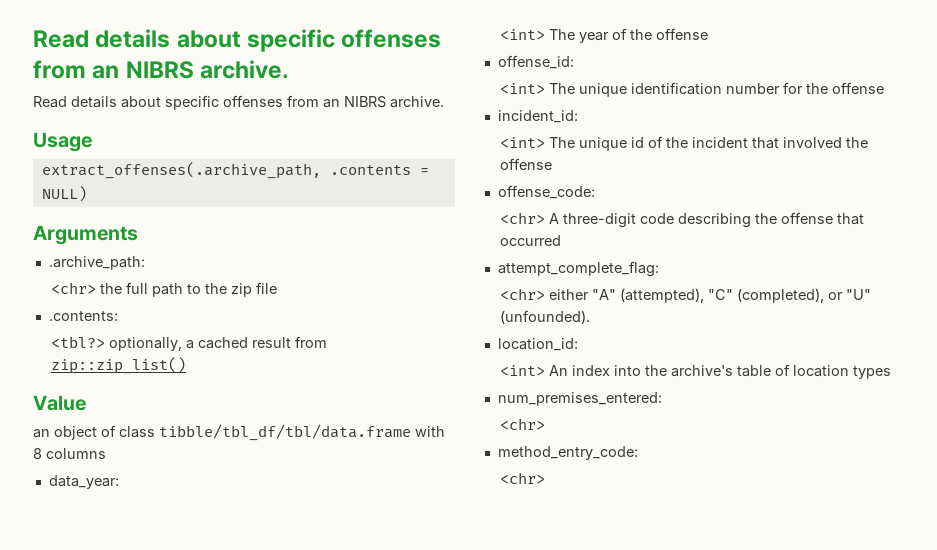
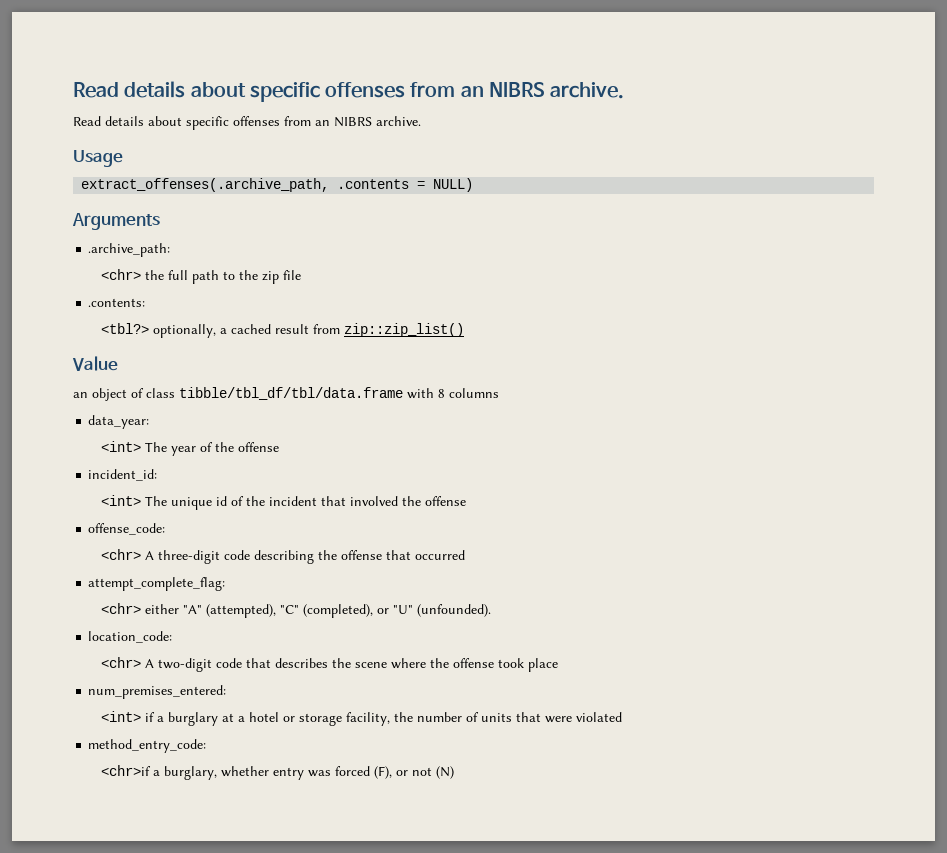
[497,55,574,69] [499,82,884,97] // offense_id: // <int> The unique identification number for the offense -> (279, 447) none
[497,338,578,351] [499,364,891,379] [497,392,662,406] [499,418,545,430] [497,446,638,460] [499,472,545,484] location_id: // <int> An index into the archive's table of location types // num_premises_entered: // <chr> // method_entry_code: // <chr> -> [88,631,173,643] [100,657,558,672] [88,685,227,699] [100,711,622,726] [88,739,207,753] [100,765,454,780] location_code: // <chr> A two-digit code that describes the scene where the offense took place // num_premises_entered: // <int> if a burglary at a hotel or storage facility, the number of units that were violated // method_entry_code: // <chr>if a burglary, whether entry was forced (F), or not (N)

